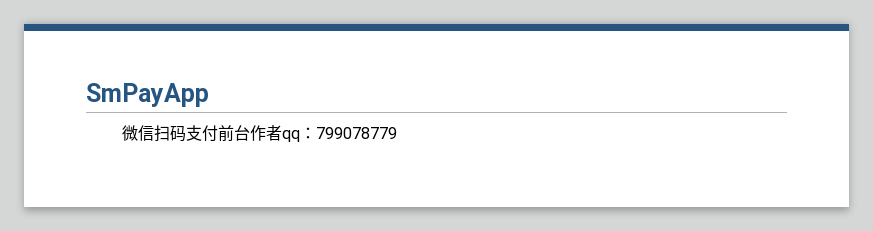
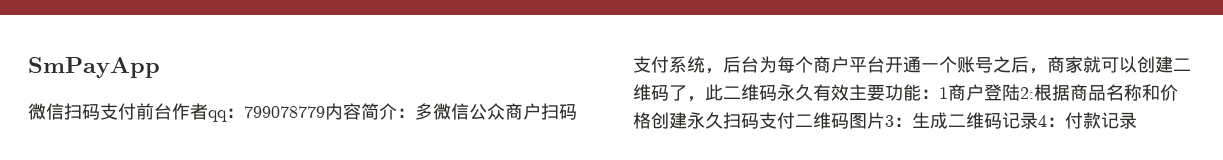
(397, 133) none -> [325,103,577,120] [633,56,1191,74] [633,84,1178,102] [633,112,1137,129] 内容简介：多微信公众商户扫码支付系统，后台为每个商户平台开通一个账号之后，商家就可以创建二维码了，此二维码永久有效主要功能：1商户登陆2:根据商品名称和价格创建永久扫码支付二维码图片3：生成二维码记录4：付款记录

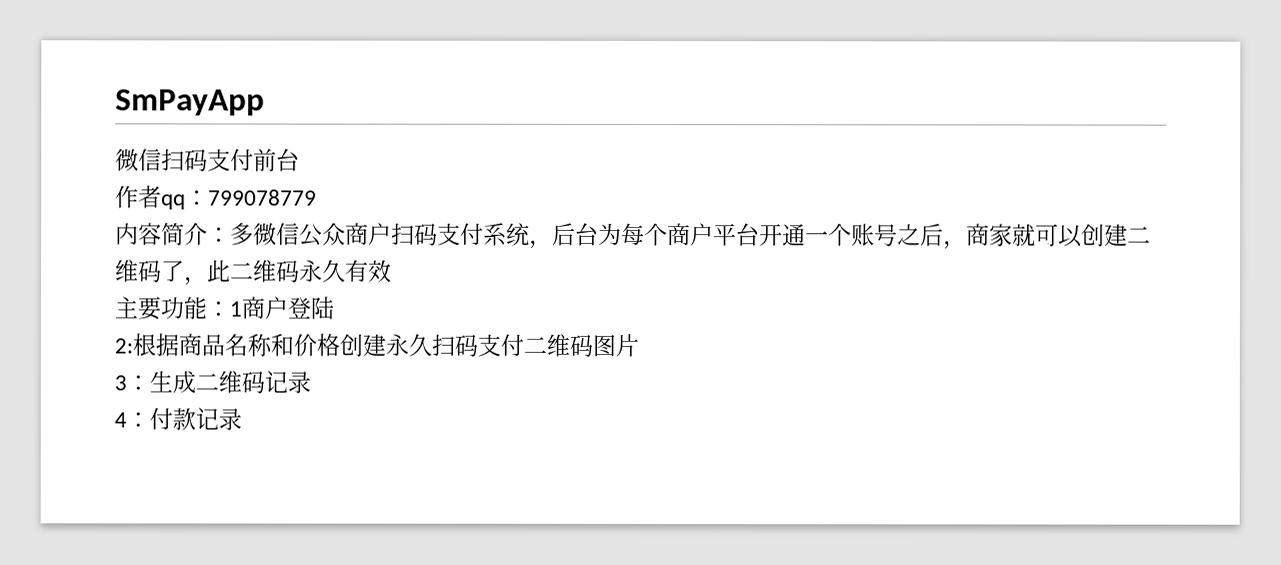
(172, 111) none -> (300, 160) //
(325, 112) none -> (317, 197) //
(849, 92) none -> (392, 271) //
(1020, 92) none -> (334, 308) //
(885, 120) none -> (639, 345) //
(1038, 120) none -> (311, 382) //

